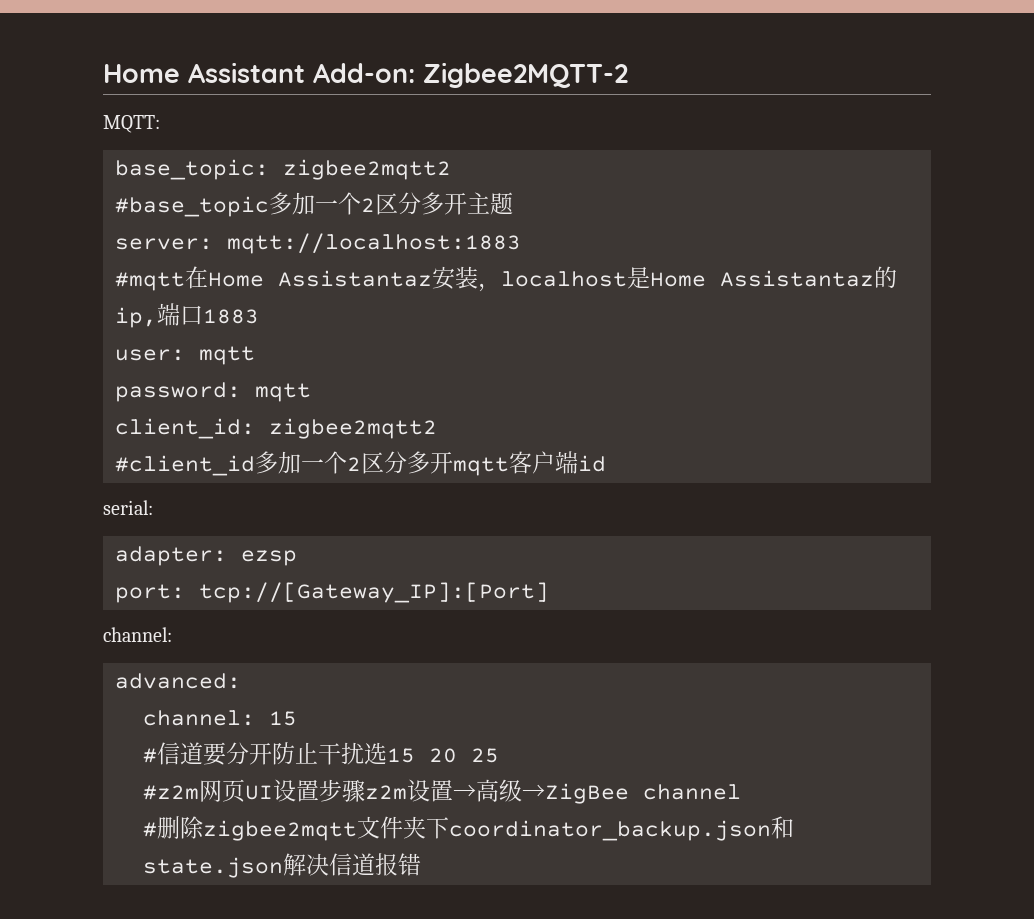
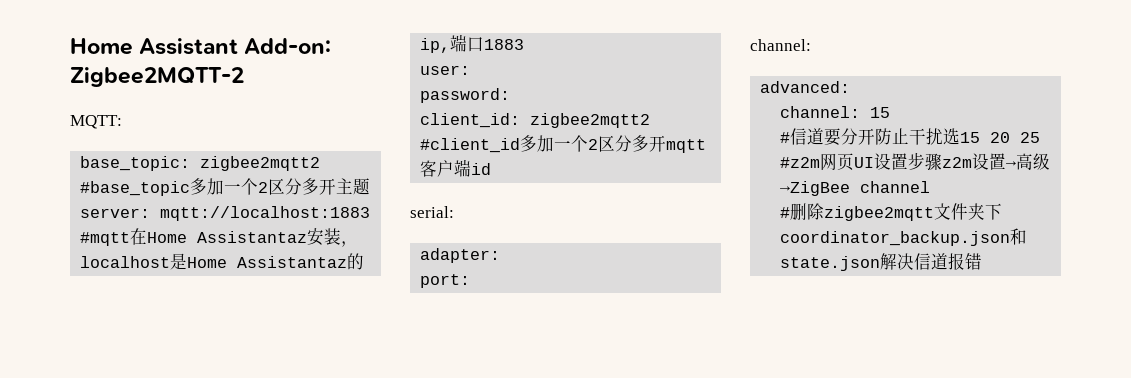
[199,346,255,365] mqtt -> (471, 70) none
[255,383,311,402] mqtt -> (511, 95) none
[241,550,297,566] ezsp -> (501, 255) none
[199,582,549,603] tcp://[Gateway_IP]:[Port] -> (471, 281) none

